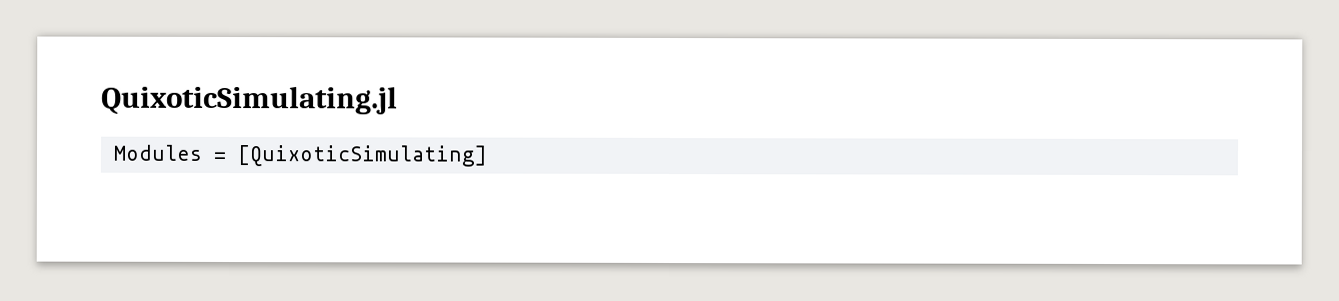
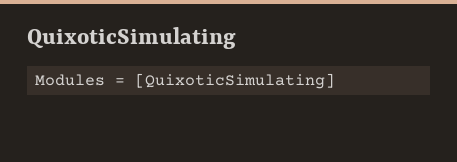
[101,85,398,116] QuixoticSimulating.jl -> [27,27,236,49] QuixoticSimulating

